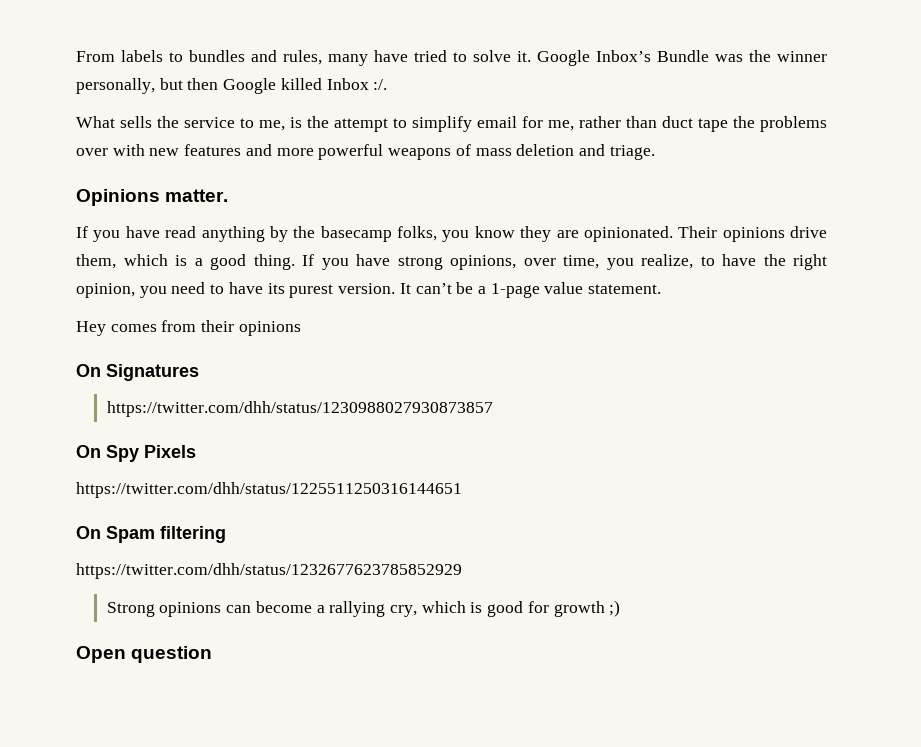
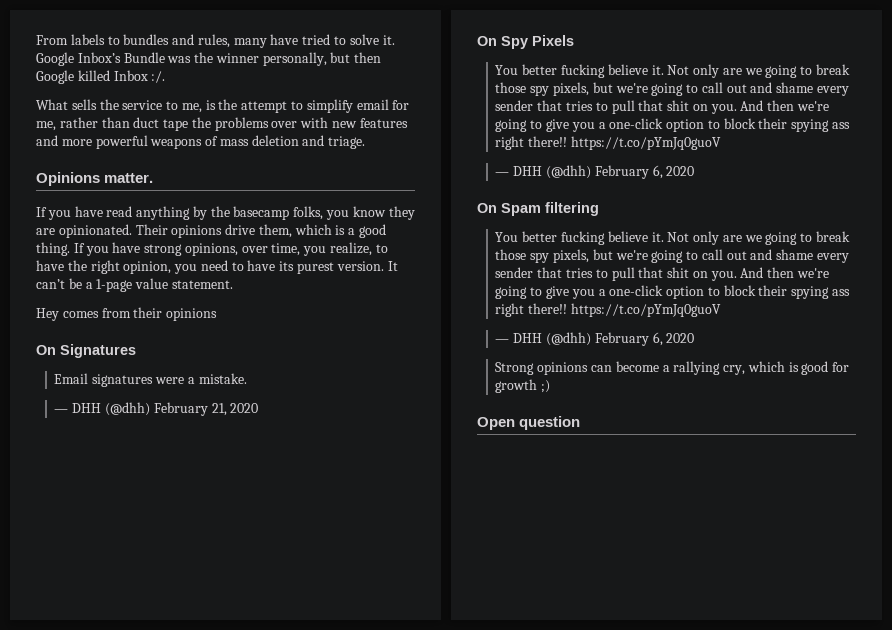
[106,401,493,417] [76,445,196,462] [76,482,462,498] [76,526,226,543] [76,563,462,579] https://twitter.com/dhh/status/1230988027930873857 // On Spy Pixels // https://twitter.com/dhh/status/1225511250316144651 // On Spam filtering // https://twitter.com/dhh/status/1232677623785852929 -> [54,373,247,387] [54,402,259,416] [477,35,574,49] [495,64,850,78] [495,82,849,96] [495,100,829,114] [495,118,850,132] [495,136,721,150] [495,165,695,179] [477,202,599,216] [495,231,850,245] [495,249,849,263] [495,267,829,281] [495,285,850,299] [495,303,721,317] [495,332,695,346] Email signatures were a mistake. // — DHH (@dhh) February 21, 2020 // On Spy Pixels // You better fucking believe it. Not only are we going to break those spy pixels, but we're going to call out and shame every sender that tries to pull that shit on you. And then we're going to give you a one-click option to block their spying ass right there!! https://t.co/pYmJq0guoV // — DHH (@dhh) February 6, 2020 // On Spam filtering // You better fucking believe it. Not only are we going to break those spy pixels, but we're going to call out and shame every sender that tries to pull that shit on you. And then we're going to give you a one-click option to block their spying ass right there!! https://t.co/pYmJq0guoV // — DHH (@dhh) February 6, 2020

